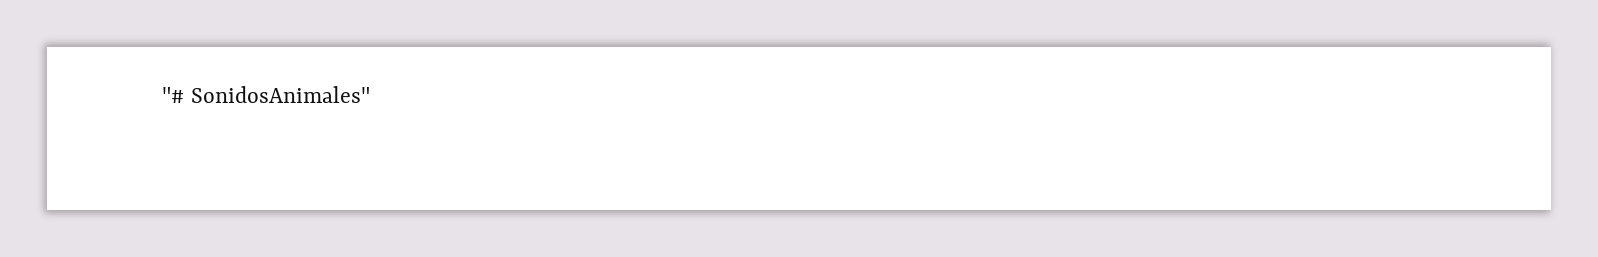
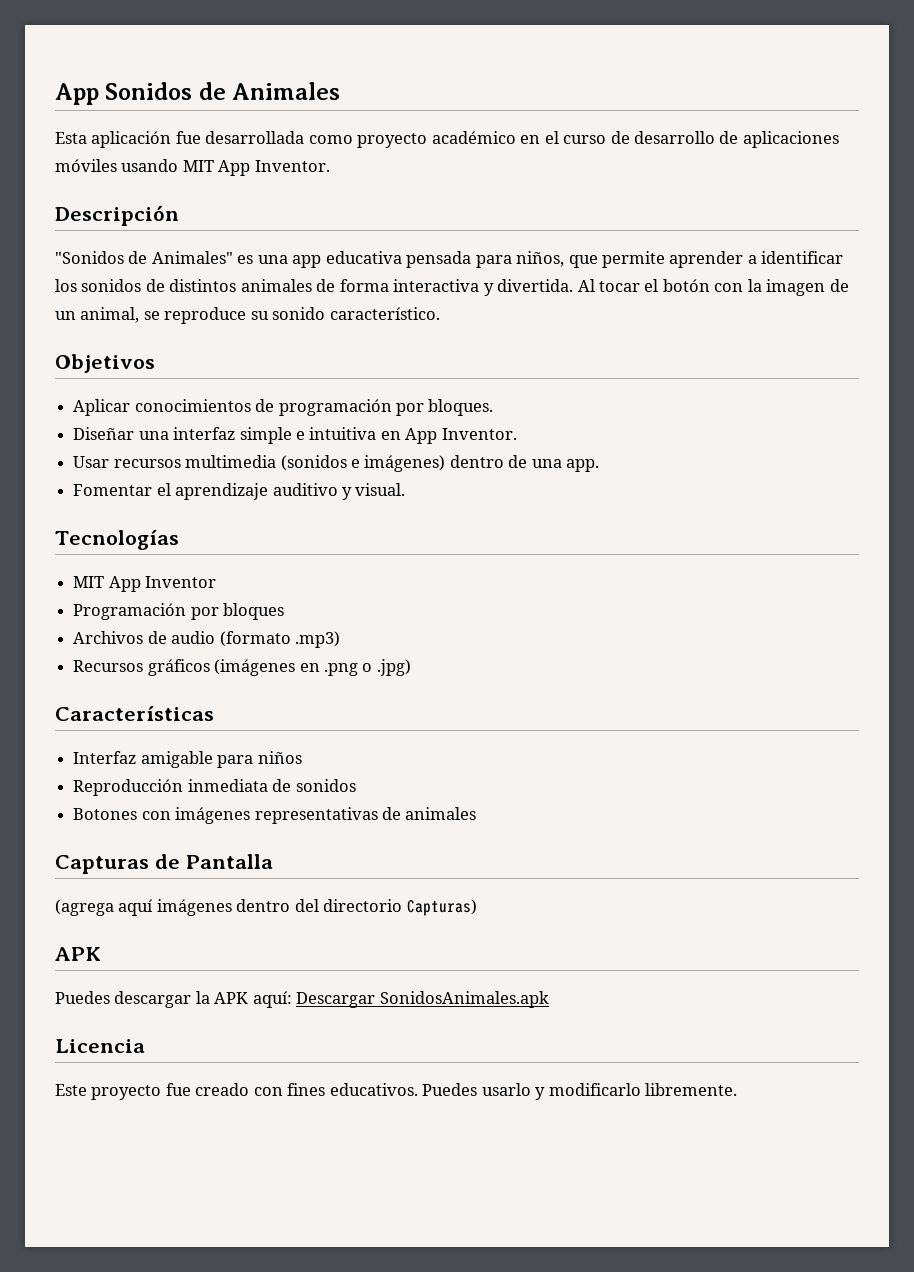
[162,86,370,103] "# SonidosAnimales" -> [55,82,341,105] [55,131,839,148] [55,159,330,176] [55,205,179,226] [55,251,844,268] [55,279,849,296] [55,307,440,324] [55,354,155,373] [73,399,494,416] [73,427,517,444] [73,455,600,472] [73,483,406,500] [55,530,179,550] [73,576,217,592] [73,603,285,620] [73,631,340,648] [73,659,411,676] [55,706,214,721] [73,751,302,768] [73,779,356,796] [73,807,477,824] [55,854,273,874] [55,899,477,916] [55,947,101,961] [55,991,549,1008] [55,1039,145,1053] [55,1083,738,1100] App Sonidos de Animales // Esta aplicación fue desarrollada como proyecto académico en el curso de desarrollo de aplicaciones móviles usando MIT App Inventor. // Descripción // "Sonidos de Animales" es una app educativa pensada para niños, que permite aprender a identificar los sonidos de distintos animales de forma interactiva y divertida. Al tocar el botón con la imagen de un animal, se reproduce su sonido característico. // Objetivos // Aplicar conocimientos de programación por bloques. // Diseñar una interfaz simple e intuitiva en App Inventor. // Usar recursos multimedia (sonidos e imágenes) dentro de una app. // Fomentar el aprendizaje auditivo y visual. // Tecnologías // MIT App Inventor // Programación por bloques // Archivos de audio (formato .mp3) // Recursos gráficos (imágenes en .png o .jpg) // Características // Interfaz amigable para niños // Reproducción inmediata de sonidos // Botones con imágenes representativas de animales // Capturas de Pantalla // (agrega aquí imágenes dentro del directorio Capturas) // APK // Puedes descargar la APK aquí: Descargar SonidosAnimales.apk // Licencia // Este proyecto fue creado con fines educativos. Puedes usarlo y modificarlo libremente.

